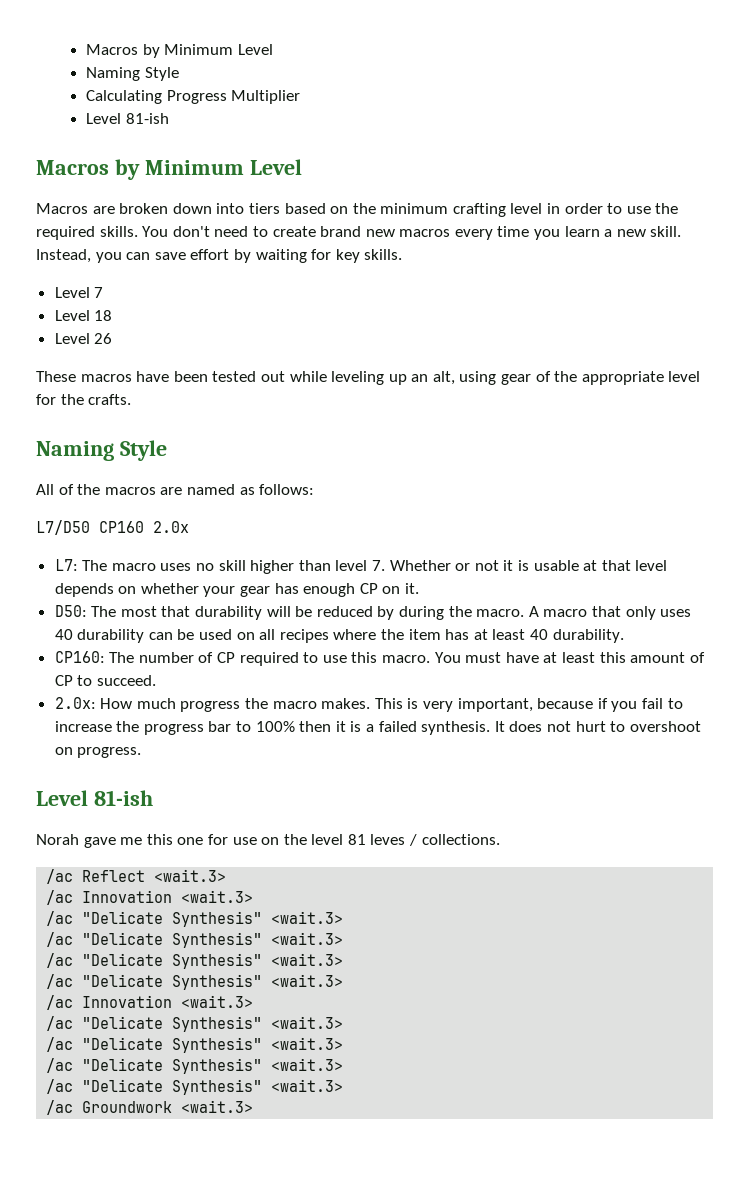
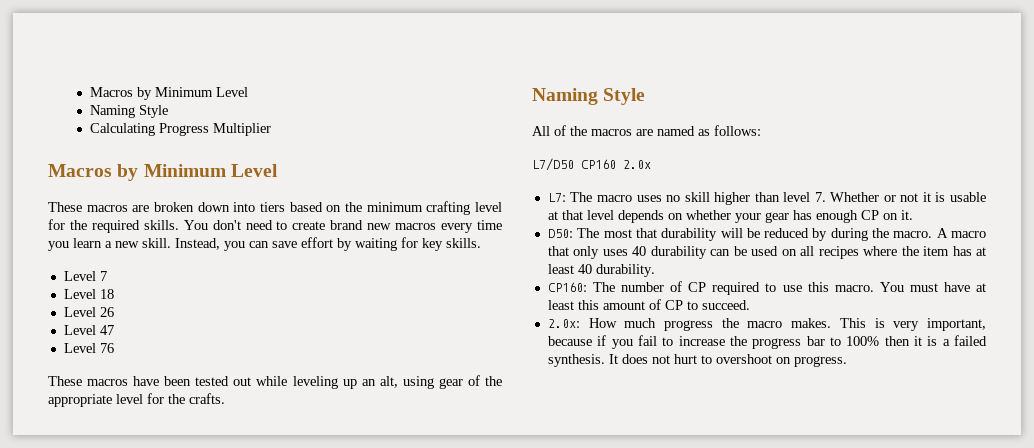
[86,113,169,124] [36,159,302,180] [36,203,88,214] // Level 81-ish // Macros by Minimum Level // Macros -> [48,164,278,181] [48,202,128,212] // Macros by Minimum Level // These macros
[547,203,651,214] in order to use -> [48,219,65,230] for
(113, 338) none -> [63,325,114,335] [63,343,114,353] // Level 47 // Level 76
[36,790,153,806] [36,834,500,848] [46,869,227,884] [46,890,254,905] [46,911,344,927] [46,932,344,948] [46,953,344,969] [46,974,344,990] [46,995,254,1010] [46,1016,344,1032] [46,1037,344,1053] [46,1058,344,1074] [46,1079,344,1095] [46,1100,254,1115] // Level 81-ish // Norah gave me this one for use on the level 81 leves / collections. // /ac Reflect <wait.3> // /ac Innovation <wait.3> // /ac "Delicate Synthesis" <wait.3> // /ac "Delicate Synthesis" <wait.3> // /ac "Delicate Synthesis" <wait.3> // /ac "Delicate Synthesis" <wait.3> // /ac Innovation <wait.3> // /ac "Delicate Synthesis" <wait.3> // /ac "Delicate Synthesis" <wait.3> // /ac "Delicate Synthesis" <wait.3> // /ac "Delicate Synthesis" <wait.3> // /ac Groundwork <wait.3> -> (847, 361) none

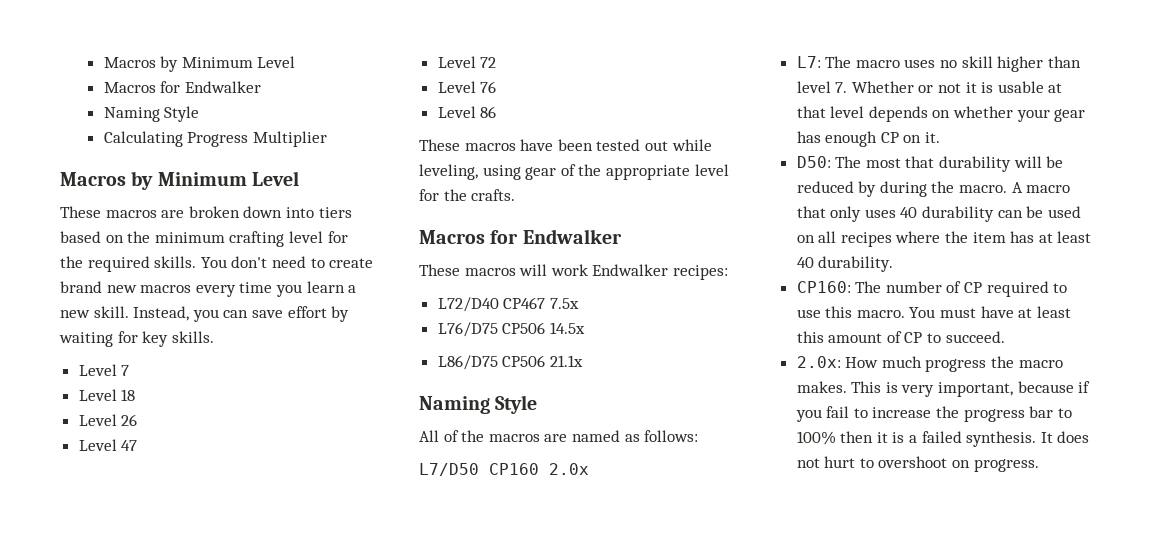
[89,87,248,100] Macros by Minimum Level -> [103,56,296,72] [103,81,261,93] Macros by Minimum Level // Macros for Endwalker
(114, 330) none -> [437,56,497,68] // Level 72
(114, 348) none -> [437,106,497,118] // Level 86
[292,376,398,389] leveling up an alt, -> [419,164,478,180] leveling,
(225, 398) none -> [419,229,622,244] [419,264,728,280] [437,297,579,312] [437,322,585,337] [437,355,583,370] // Macros for Endwalker // These macros will work Endwalker recipes: // L72/D40 CP467 7.5x // L76/D75 CP506 14.5x // L86/D75 CP506 21.1x

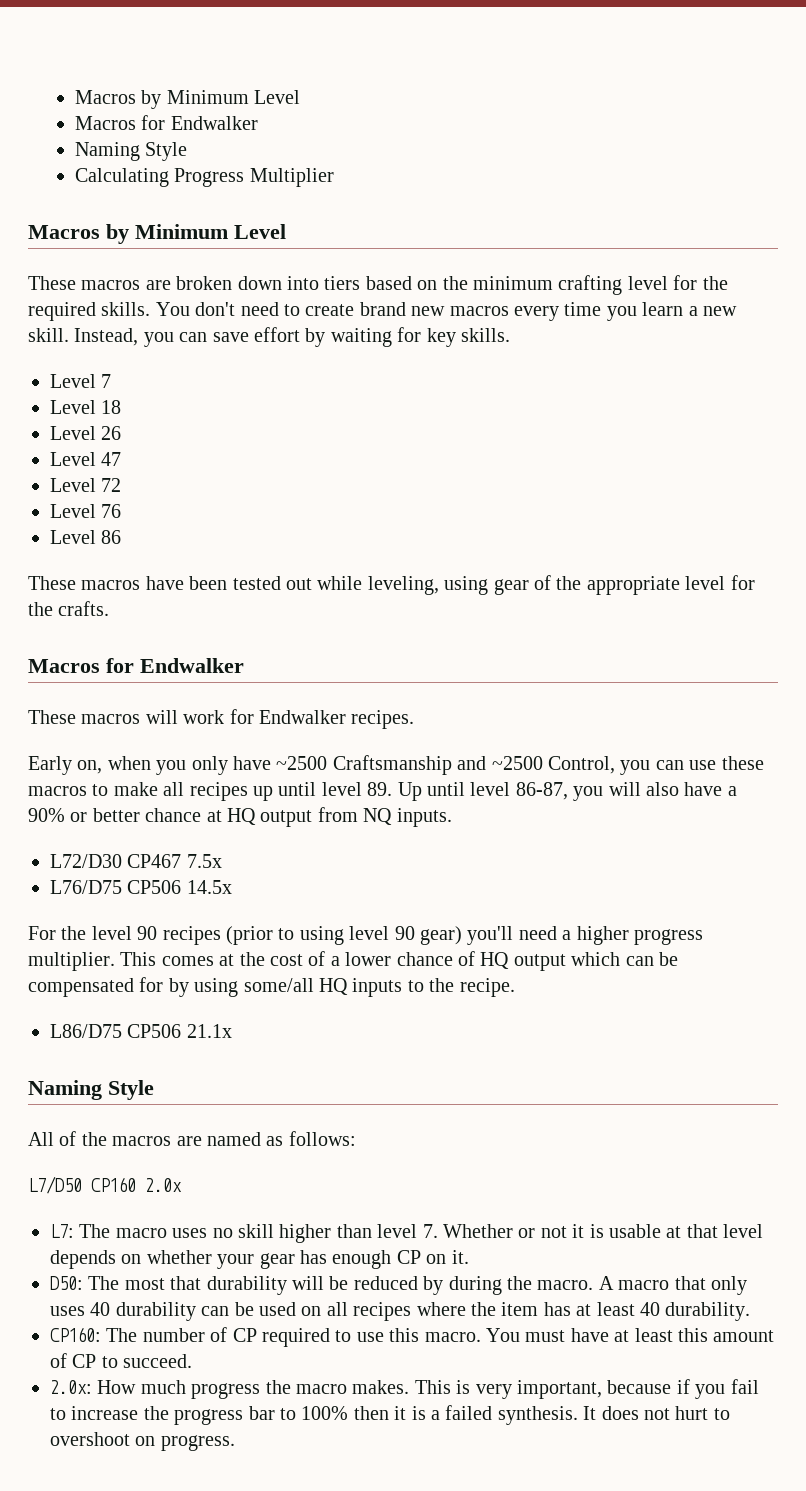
[592,264,728,280] [437,297,499,312] Endwalker recipes: // L72/D40 -> [229,709,415,729] [28,755,764,775] [28,782,737,801] [28,807,452,827] [50,854,122,868] for Endwalker recipes. // Early on, when you only have ~2500 Craftsmanship and ~2500 Control, you can use these macros to make all recipes up until level 89. Up until level 86-87, you will also have a 90% or better chance at HQ output from NQ inputs. // L72/D30
(585, 328) none -> [28,926,703,945] [28,951,678,971] [28,977,515,997] // For the level 90 recipes (prior to using level 90 gear) you'll need a higher progress multiplier. This comes at the cost of a lower chance of HQ output which can be compensated for by using some/all HQ inputs to the recipe.

